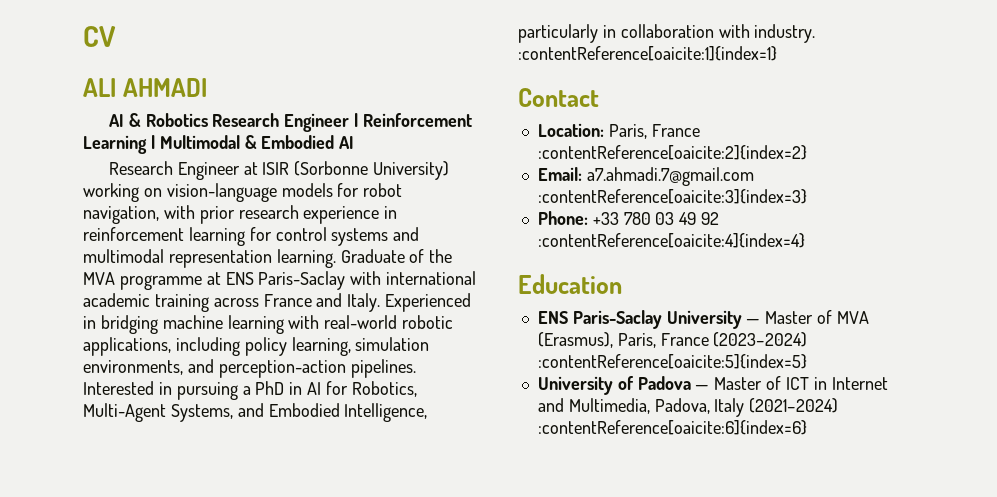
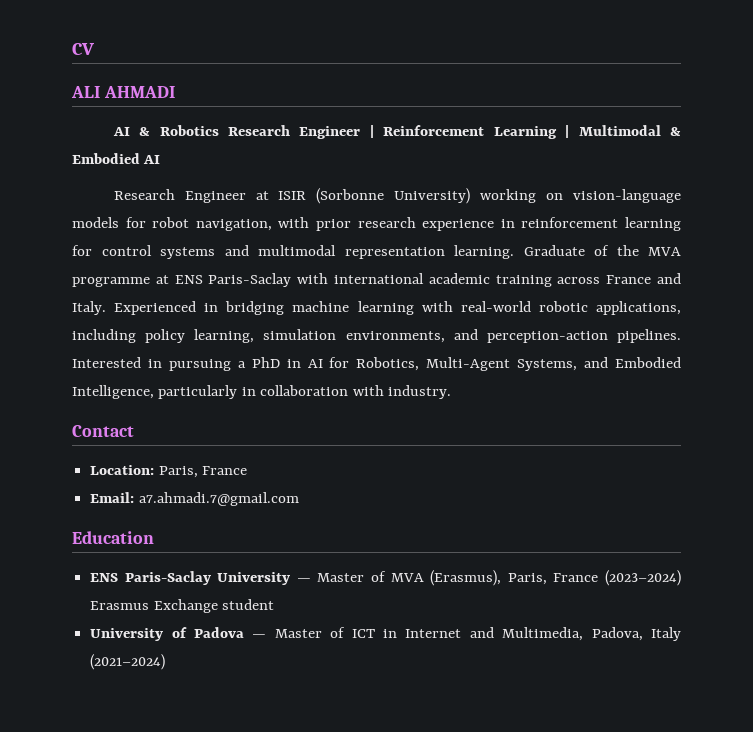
[518,46,777,61] :contentReference[oaicite:1]{index=1} -> (452, 392) none
[537,145,807,160] :contentReference[oaicite:2]{index=2} -> (248, 470) none
[537,189,807,204] [537,211,720,225] [537,233,805,248] :contentReference[oaicite:3]{index=3} // Phone: +33 780 03 49 92 :contentReference[oaicite:4]{index=4} -> (299, 499) none
[537,354,807,369] :contentReference[oaicite:5]{index=5} -> [90,599,275,613] Erasmus Exchange student
[537,420,807,435] :contentReference[oaicite:6]{index=6} -> (166, 662) none

